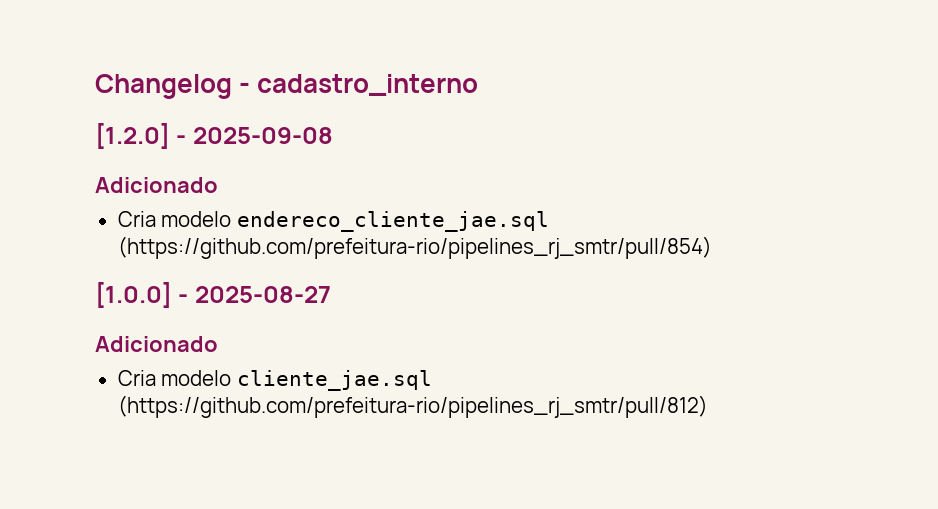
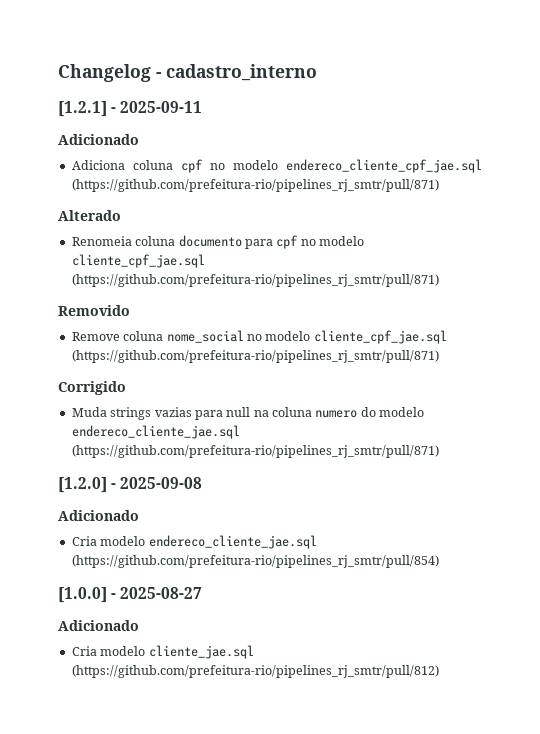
(479, 85) none -> [58,101,203,117] [58,134,139,145] [71,159,482,173] [71,179,439,192] [58,210,121,221] [71,235,364,249] [71,254,205,268] [71,274,439,287] [58,305,130,316] [71,330,447,344] [71,350,439,363] [58,381,126,395] [71,407,425,420] [71,425,240,439] [71,445,439,458] // [1.2.1] - 2025-09-11 // Adicionado // Adiciona coluna cpf no modelo endereco_cliente_cpf_jae.sql (https://github.com/prefeitura-rio/pipelines_rj_smtr/pull/871) // Alterado // Renomeia coluna documento para cpf no modelo cliente_cpf_jae.sql (https://github.com/prefeitura-rio/pipelines_rj_smtr/pull/871) // Removido // Remove coluna nome_social no modelo cliente_cpf_jae.sql (https://github.com/prefeitura-rio/pipelines_rj_smtr/pull/871) // Corrigido // Muda strings vazias para null na coluna numero do modelo endereco_cliente_jae.sql (https://github.com/prefeitura-rio/pipelines_rj_smtr/pull/871)

